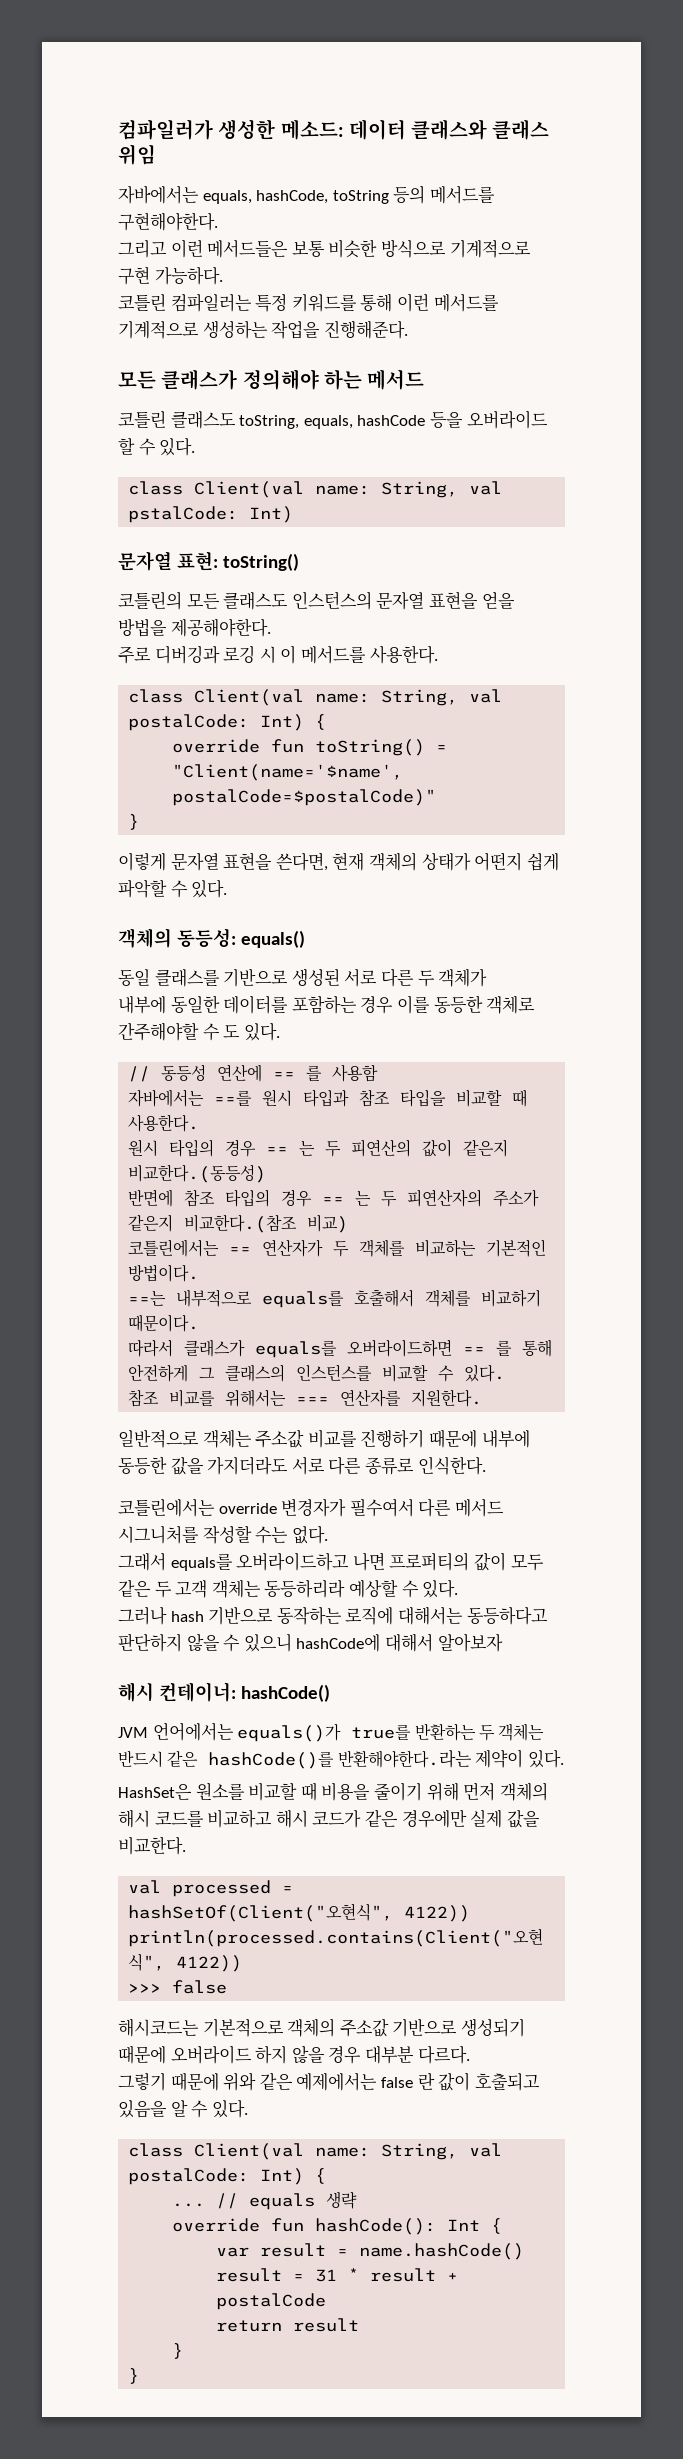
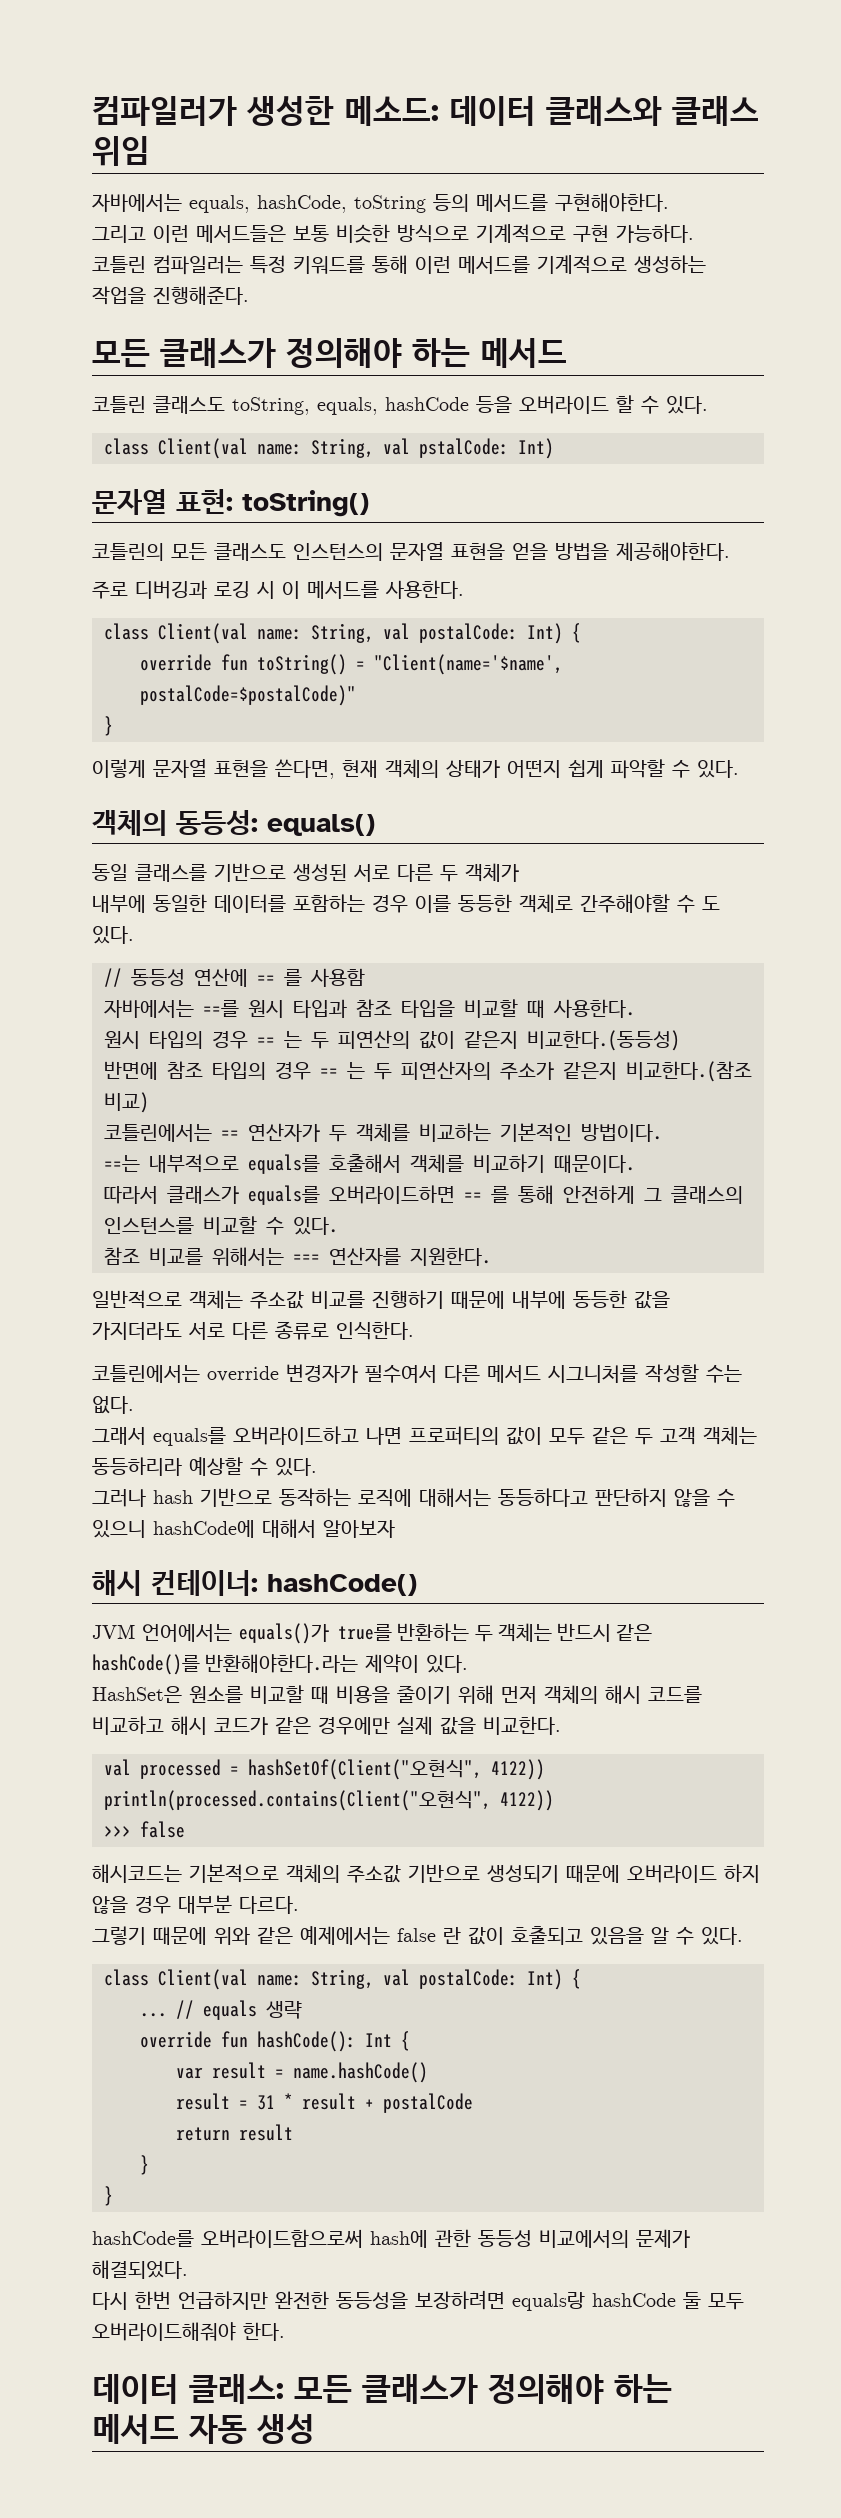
(140, 2376) none -> [92,2229,690,2248] [92,2260,188,2279] [92,2290,744,2311] [92,2322,285,2341] [92,2374,672,2404] [92,2414,315,2444] // hashCode를 오버라이드함으로써 hash에 관한 동등성 비교에서의 문제가 해결되었다. // 다시 한번 언급하지만 완전한 동등성을 보장하려면 equals랑 hashCode 둘 모두 오버라이드해줘야 한다. // 데이터 클래스: 모든 클래스가 정의해야 하는 메서드 자동 생성

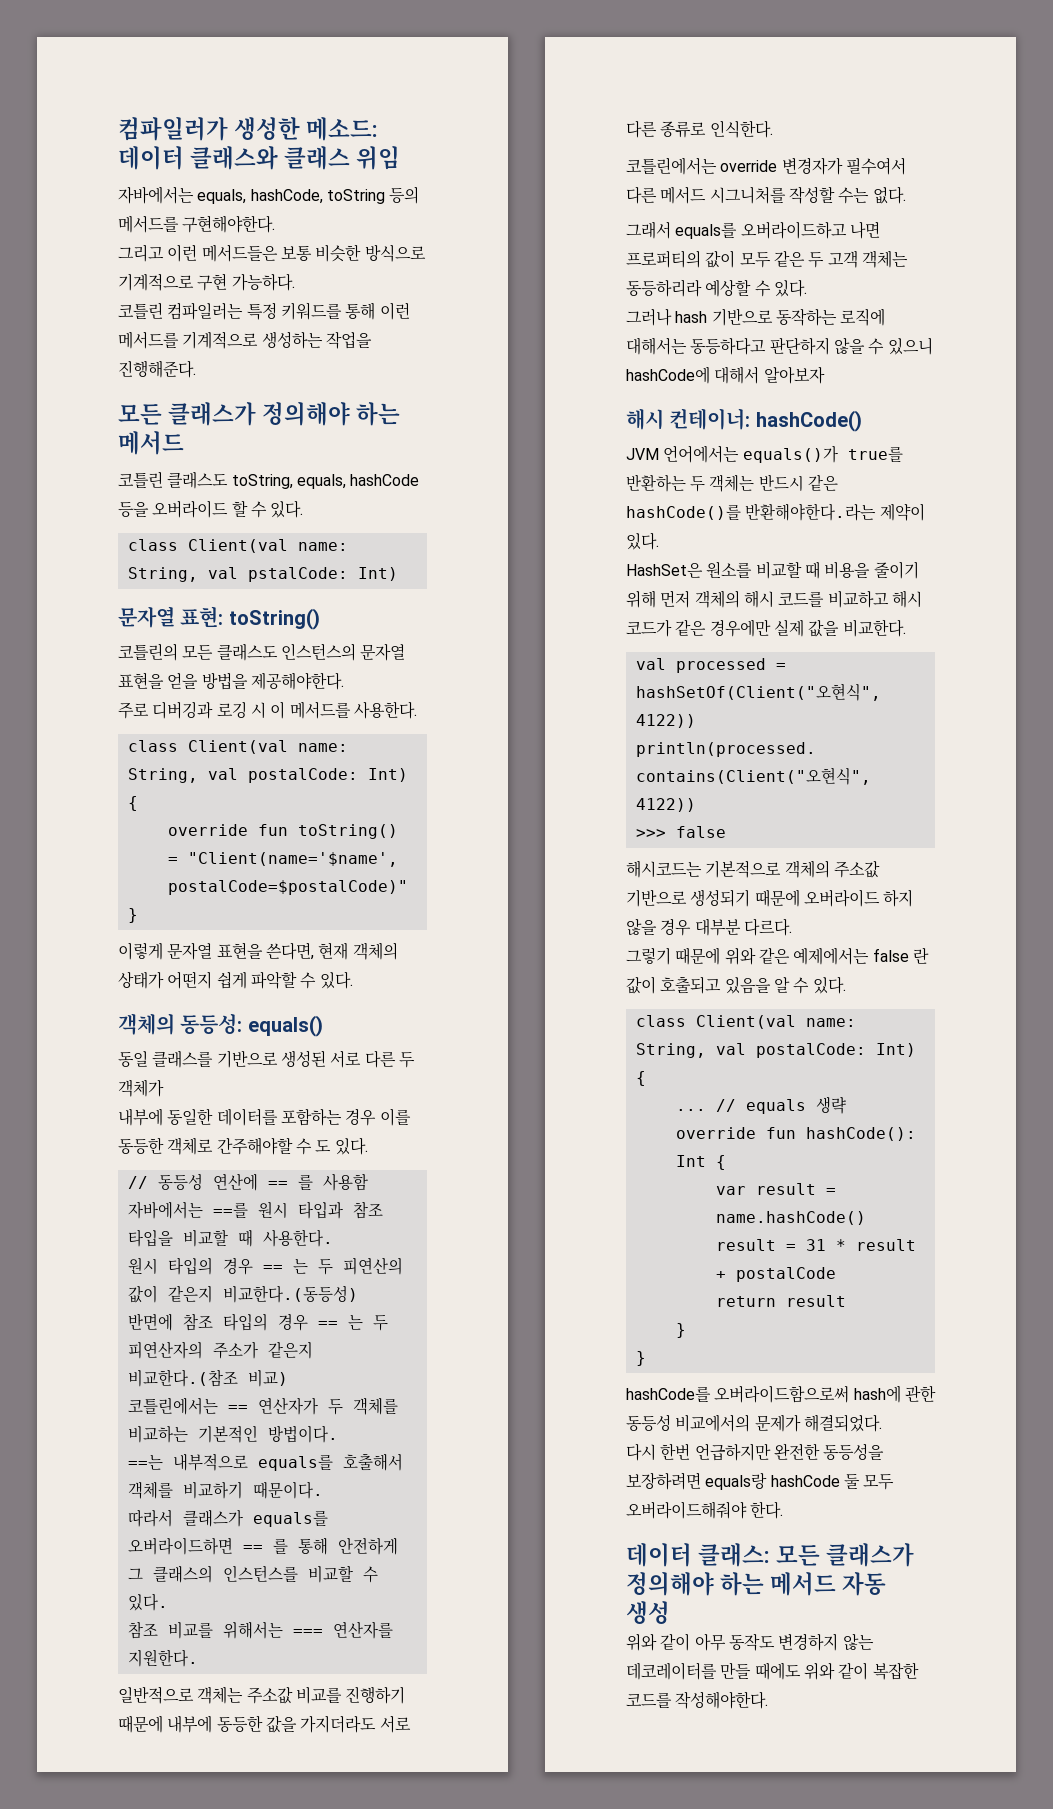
(315, 2429) none -> [626,1633,874,1651] [626,1662,919,1680] [626,1691,769,1709] // 위와 같이 아무 동작도 변경하지 않는 데코레이터를 만들 때에도 위와 같이 복잡한 코드를 작성해야한다.

